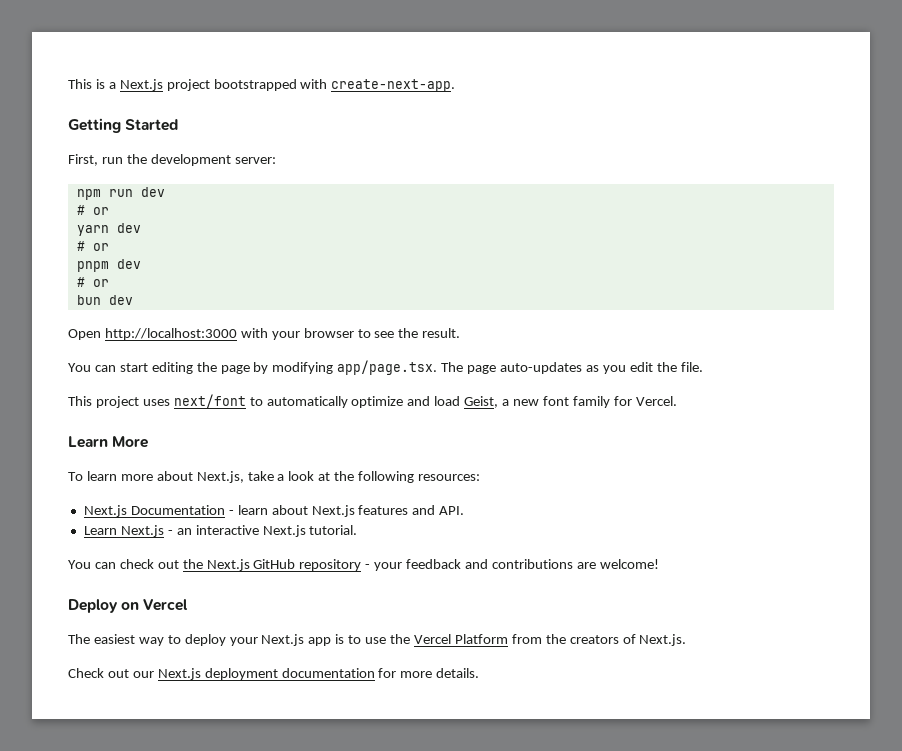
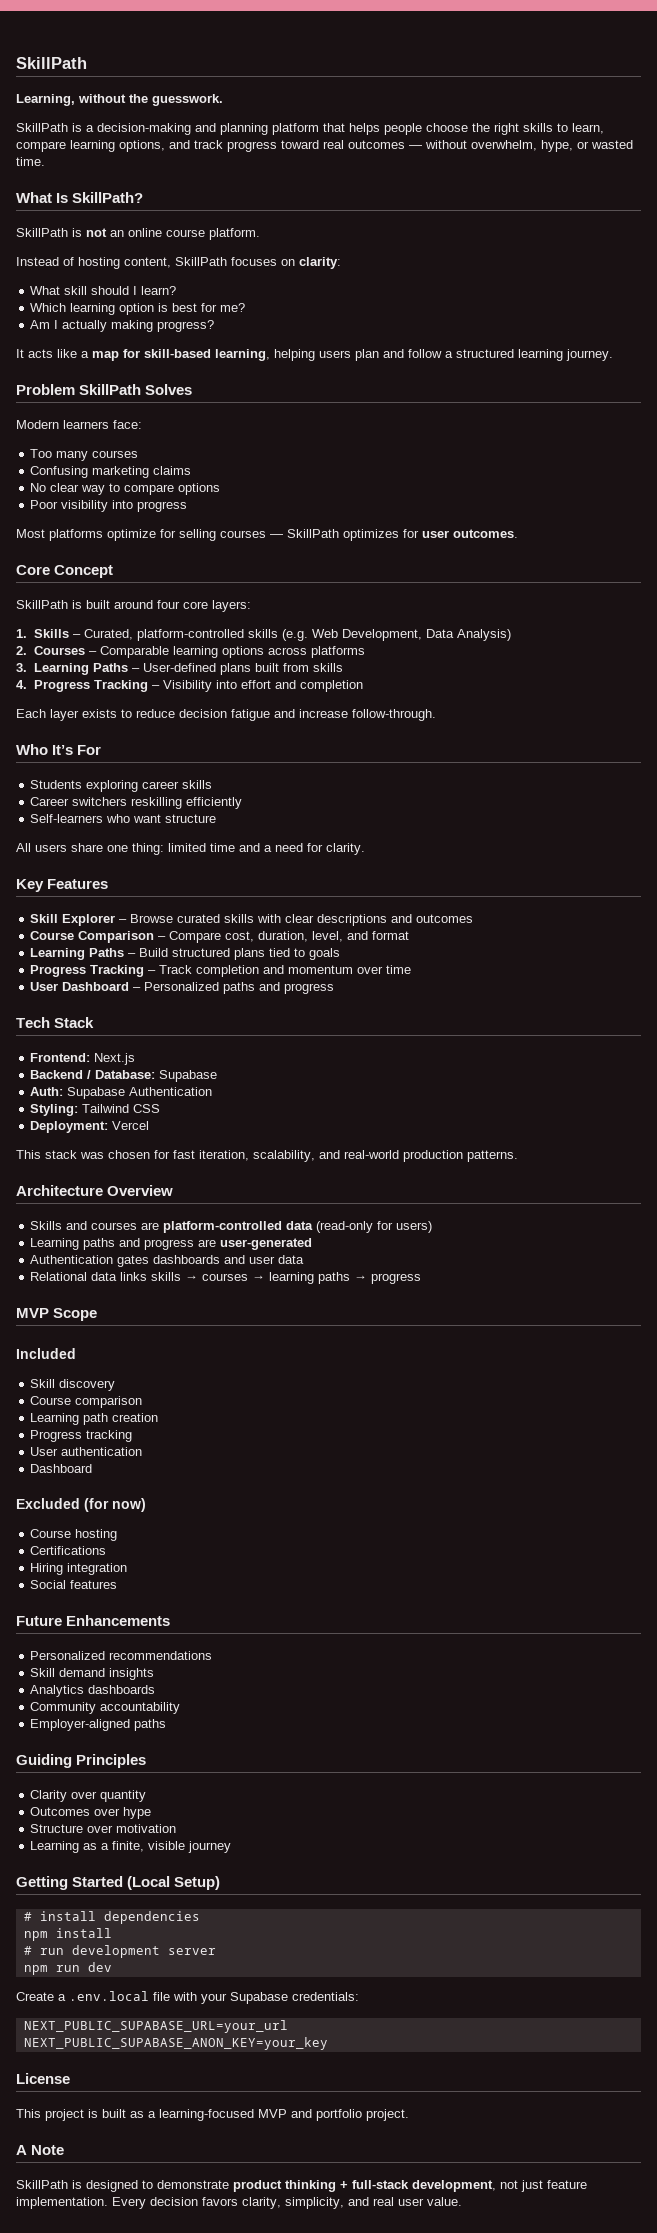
[68,79,456,92] [68,118,179,133] [68,154,276,166] [76,187,165,200] [76,205,109,215] [76,223,141,236] [76,241,109,251] [76,259,141,272] [76,277,109,287] [76,295,133,305] [68,328,461,340] [68,360,703,375] [68,394,677,408] [68,436,149,448] [68,471,481,483] [83,505,465,517] [83,525,358,537] [68,559,659,571] [68,599,189,613] [68,634,687,646] [68,668,480,680] This is a Next.js project bootstrapped with create-next-app. // Getting Started // First, run the development server: // npm run dev // # or // yarn dev // # or // pnpm dev // # or // bun dev // Open http://localhost:3000 with your browser to see the result. // You can start editing the page by modifying app/page.tsx. The page auto-updates as you edit the file. // This project uses next/font to automatically optimize and load Geist, a new font family for Vercel. // Learn More // To learn more about Next.js, take a look at the following resources: // Next.js Documentation - learn about Next.js features and API. // Learn Next.js - an interactive Next.js tutorial. // You can check out the Next.js GitHub repository - your feedback and contributions are welcome! // Deploy on Vercel // The easiest way to deploy your Next.js app is to use the Vercel Platform from the creators of Next.js. // Check out our Next.js deployment documentation for more details. -> [16,57,87,69] [16,94,223,106] [16,123,604,135] [16,140,633,152] [16,157,45,166] [16,192,144,203] [16,228,260,240] [16,257,341,269] [30,286,177,295] [30,303,246,315] [30,320,215,332] [16,349,613,361] [16,384,193,395] [16,420,142,429] [30,449,139,461] [30,466,192,478] [30,483,221,495] [30,500,188,512] [16,529,518,541] [16,565,114,578] [16,600,251,612] [16,629,511,641] [16,646,365,658] [16,663,343,675] [16,680,363,692] [16,709,436,721] [16,744,102,755] [30,780,213,792] [30,797,243,809] [30,814,217,823] [16,843,365,855] [16,879,109,892] [30,914,474,926] [30,931,410,943] [30,948,341,960] [30,965,412,977] [30,982,335,994] [16,1017,95,1028] [30,1053,136,1065] [30,1070,218,1082] [30,1087,213,1099] [30,1104,161,1116] [30,1121,150,1133] [16,1150,518,1162] [16,1185,174,1196] [30,1221,433,1233] [30,1238,313,1250] [30,1255,305,1267] [30,1272,422,1284] [16,1308,98,1321] [16,1348,76,1359] [30,1379,116,1391] [30,1396,143,1408] [30,1413,159,1425] [30,1430,133,1442] [30,1447,143,1456] [30,1464,93,1473] [16,1498,146,1512] [30,1529,118,1541] [30,1546,107,1555] [30,1563,128,1575] [30,1580,118,1589] [16,1615,171,1626] [30,1651,213,1660] [30,1668,155,1680] [30,1685,156,1697] [30,1702,181,1714] [30,1719,167,1731] [16,1754,147,1768] [30,1790,147,1802] [30,1807,152,1819] [30,1824,177,1833] [30,1841,232,1853] [16,1876,221,1890] [23,1911,200,1924] [23,1928,112,1941] [23,1945,216,1958] [23,1962,112,1975] [16,1991,359,2004] [23,2020,288,2033] [23,2037,328,2050] [16,2073,70,2084] [16,2109,409,2121] [16,2145,65,2155] [16,2180,587,2192] [16,2197,462,2209] SkillPath // Learning, without the guesswork. // SkillPath is a decision-making and planning platform that helps people choose the right skills to learn, compare learning options, and track progress toward real outcomes — without overwhelm, hype, or wasted time. // What Is SkillPath? // SkillPath is not an online course platform. // Instead of hosting content, SkillPath focuses on clarity: // What skill should I learn? // Which learning option is best for me? // Am I actually making progress? // It acts like a map for skill-based learning, helping users plan and follow a structured learning journey. // Problem SkillPath Solves // Modern learners face: // Too many courses // Confusing marketing claims // No clear way to compare options // Poor visibility into progress // Most platforms optimize for selling courses — SkillPath optimizes for user outcomes. // Core Concept // SkillPath is built around four core layers: // 1. Skills – Curated, platform-controlled skills (e.g. Web Development, Data Analysis) // 2. Courses – Comparable learning options across platforms // 3. Learning Paths – User-defined plans built from skills // 4. Progress Tracking – Visibility into effort and completion // Each layer exists to reduce decision fatigue and increase follow-through. // Who It’s For // Students exploring career skills // Career switchers reskilling efficiently // Self-learners who want structure // All users share one thing: limited time and a need for clarity. // Key Features // Skill Explorer – Browse curated skills with clear descriptions and outcomes // Course Comparison – Compare cost, duration, level, and format // Learning Paths – Build structured plans tied to goals // Progress Tracking – Track completion and momentum over time // User Dashboard – Personalized paths and progress // Tech Stack // Frontend: Next.js // Backend / Database: Supabase // Auth: Supabase Authentication // Styling: Tailwind CSS // Deployment: Vercel // This stack was chosen for fast iteration, scalability, and real-world production patterns. // Architecture Overview // Skills and courses are platform-controlled data (read-only for users) // Learning paths and progress are user-generated // Authentication gates dashboards and user data // Relational data links skills → courses → learning paths → progress // MVP Scope // Included // Skill discovery // Course comparison // Learning path creation // Progress tracking // User authentication // Dashboard // Excluded (for now) // Course hosting // Certifications // Hiring integration // Social features // Future Enhancements // Personalized recommendations // Skill demand insights // Analytics dashboards // Community accountability // Employer-aligned paths // Guiding Principles // Clarity over quantity // Outcomes over hype // Structure over motivation // Learning as a finite, visible journey // Getting Started (Local Setup) // # install dependencies // npm install // # run development server // npm run dev // Create a .env.local file with your Supabase credentials: // NEXT_PUBLIC_SUPABASE_URL=your_url // NEXT_PUBLIC_SUPABASE_ANON_KEY=your_key // License // This project is built as a learning-focused MVP and portfolio project. // A Note // SkillPath is designed to demonstrate product thinking + full-stack development, not just feature implementation. Every decision favors clarity, simplicity, and real user value.

